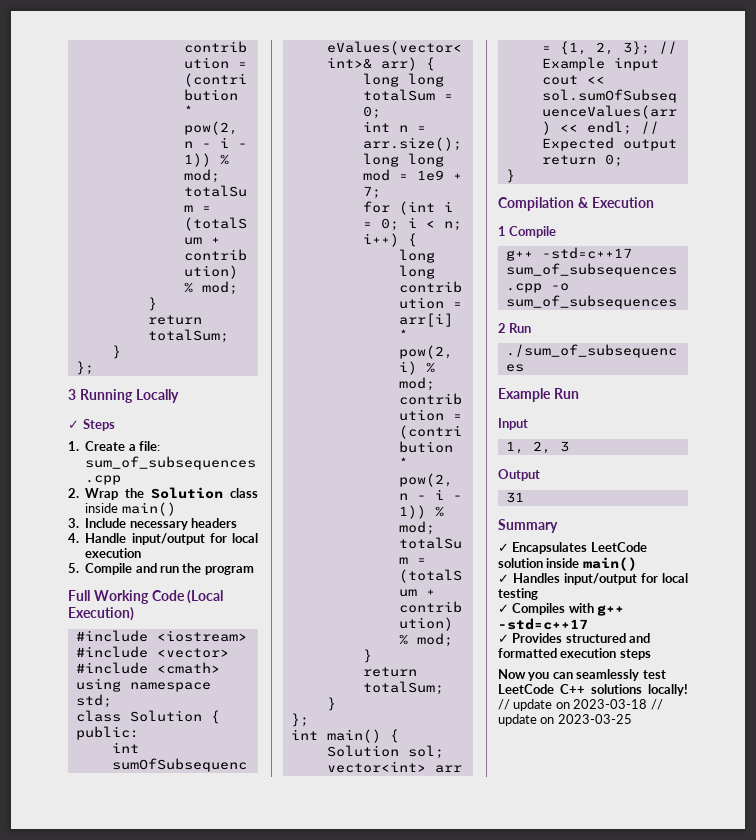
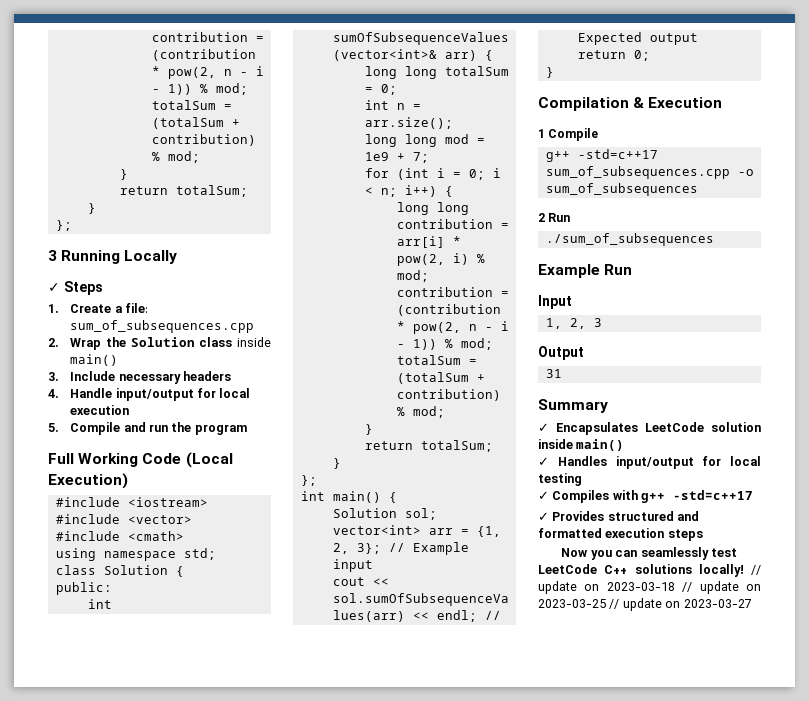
(632, 719) none -> [609,598,752,611] // update on 2023-03-27

